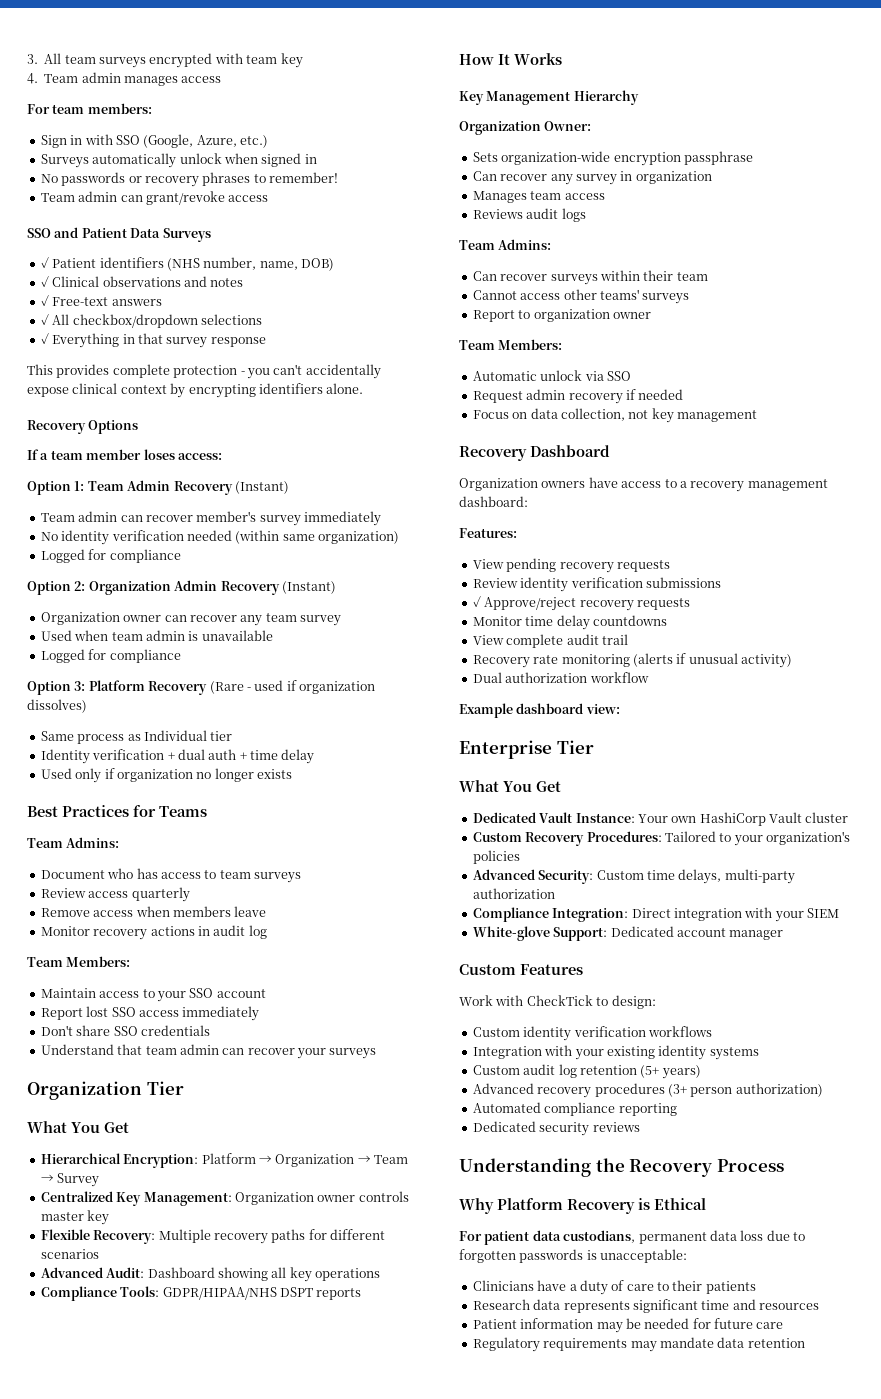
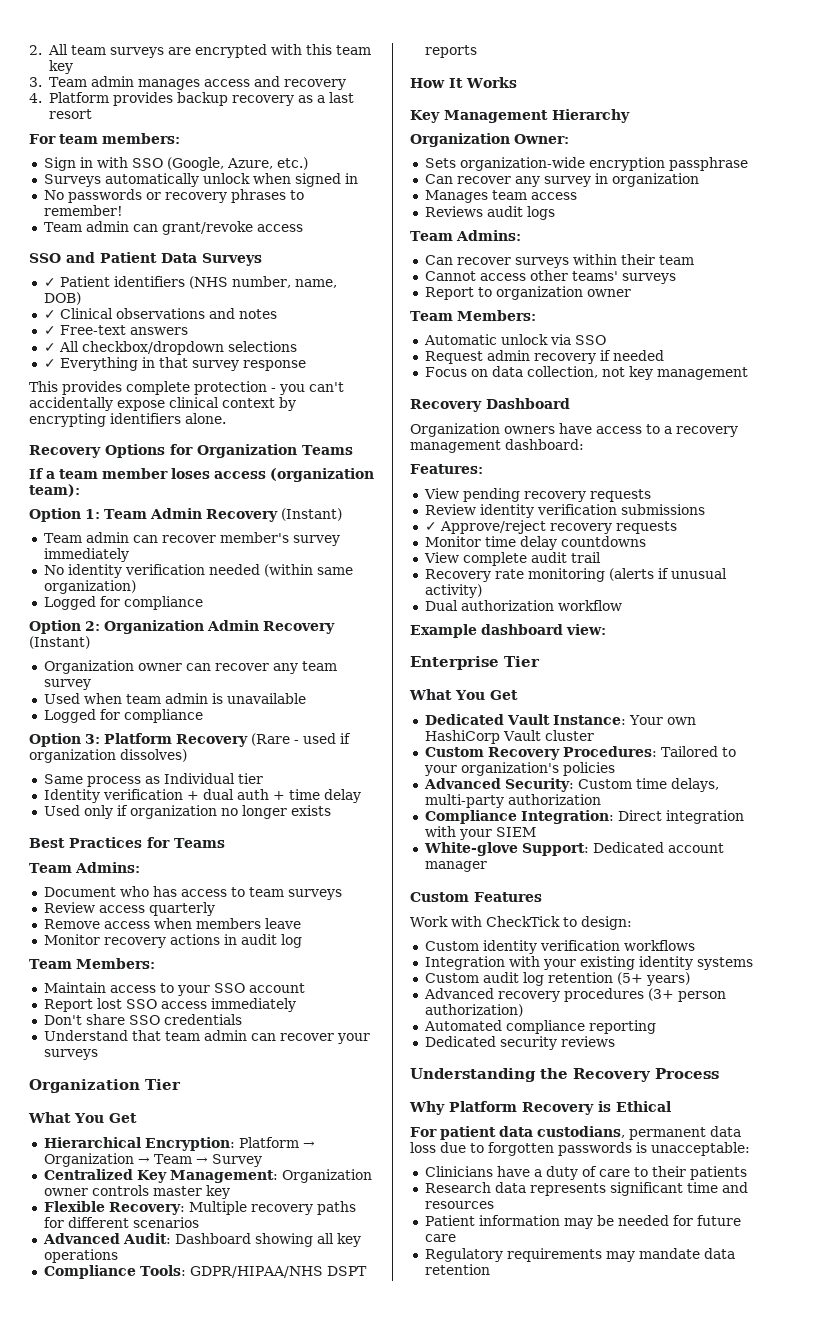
[27,54,38,64] 3. -> [29,45,42,55] 2.
(146, 62) none -> [168,47,192,55] are
(243, 58) none -> [306,44,333,55] this
[27,73,38,84] 4. -> [29,77,42,87] 3.
(222, 79) none -> [254,76,347,90] [29,92,355,106] [49,109,93,119] and recovery // 4. Platform provides backup recovery as a last resort
(139, 427) none -> [170,444,353,458] for Organization Teams
[177,453,222,460] access: -> [214,468,374,482] [29,484,80,497] access (organization team):

